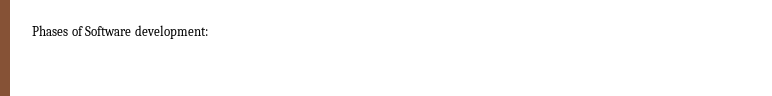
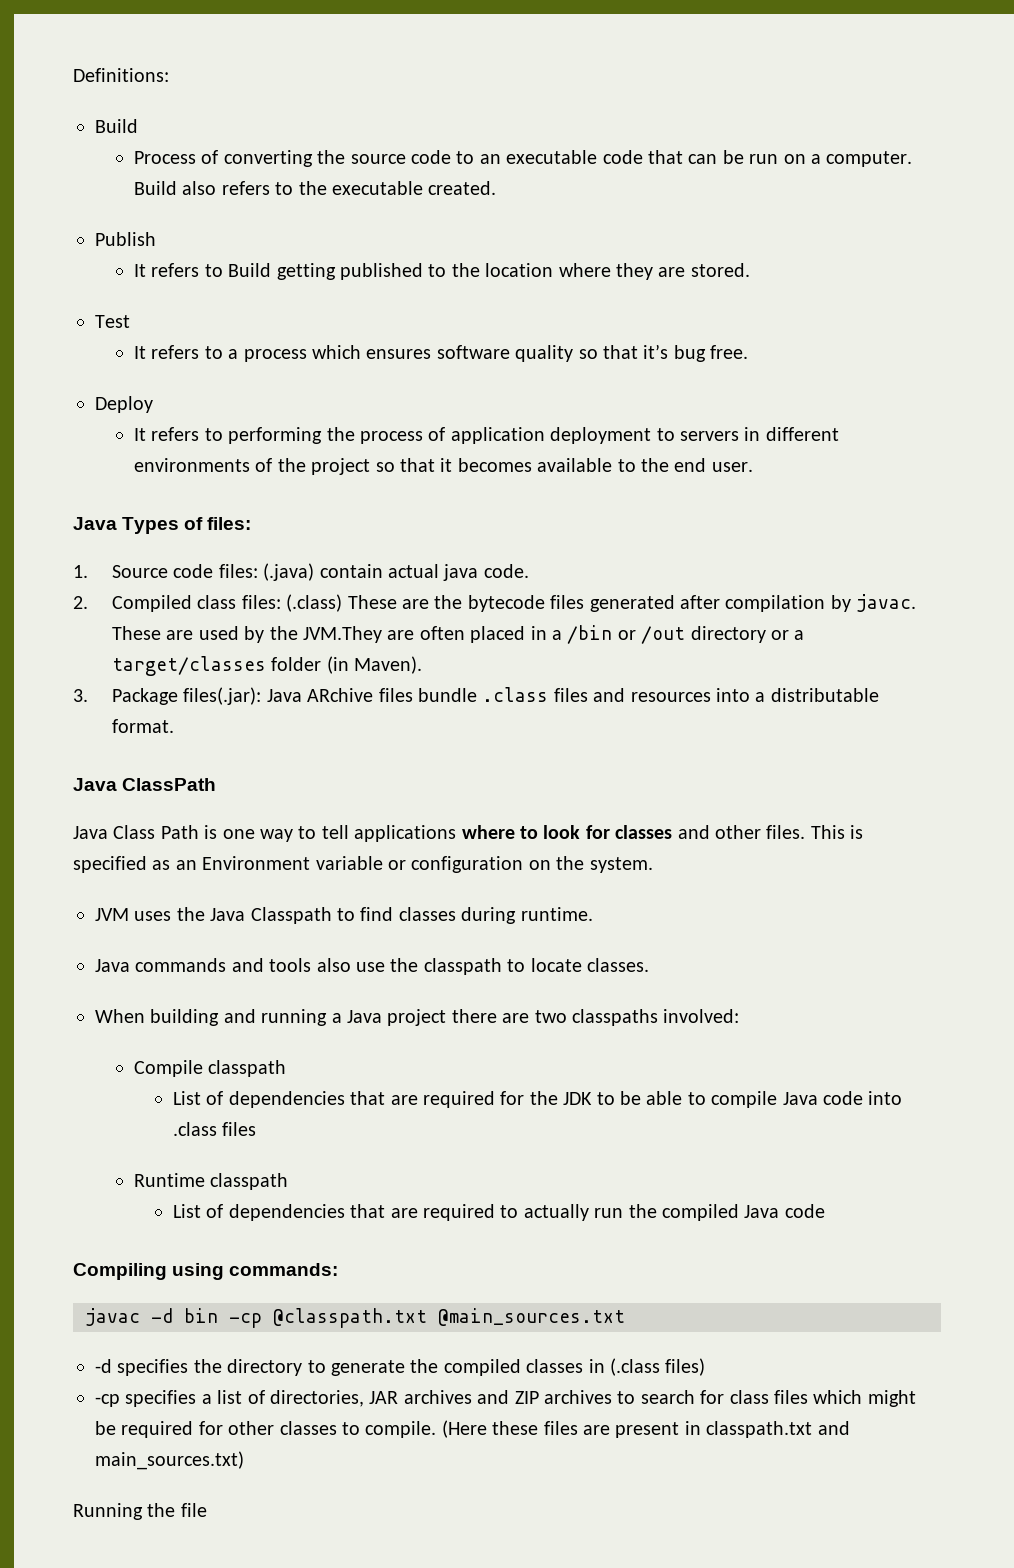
[32,25,208,39] Phases of Software development: -> [73,68,169,82] [95,119,138,133] [134,150,913,167] [134,181,497,195] [95,232,156,246] [134,263,750,280] [95,315,130,328] [134,344,749,362] [95,396,153,413] [134,427,839,444] [134,458,753,475] [73,517,252,534] [73,563,529,581] [73,594,917,612] [112,625,805,644] [112,656,423,676] [73,687,879,705] [112,719,175,733] [73,778,217,791] [73,825,864,842] [73,856,653,873] [95,907,593,924] [95,958,649,975] [95,1009,740,1026] [134,1060,287,1077] [173,1091,903,1108] [173,1122,257,1136] [134,1173,289,1190] [173,1204,825,1221] [73,1263,339,1280] [85,1308,625,1328] [95,1358,706,1376] [95,1390,916,1407] [95,1420,850,1438] [95,1451,244,1470] [73,1503,207,1520] Definitions: // Build // Process of converting the source code to an executable code that can be run on a computer. Build also refers to the executable created. // Publish // It refers to Build getting published to the location where they are stored. // Test // It refers to a process which ensures software quality so that it’s bug free. // Deploy // It refers to performing the process of application deployment to servers in different environments of the project so that it becomes available to the end user. // Java Types of files: // 1. Source code files: (.java) contain actual java code. // 2. Compiled class files: (.class) These are the bytecode files generated after compilation by javac. These are used by the JVM.They are often placed in a /bin or /out directory or a target/classes folder (in Maven). // 3. Package files(.jar): Java ARchive files bundle .class files and resources into a distributable format. // Java ClassPath // Java Class Path is one way to tell applications where to look for classes and other files. This is specified as an Environment variable or configuration on the system. // JVM uses the Java Classpath to find classes during runtime. // Java commands and tools also use the classpath to locate classes. // When building and running a Java project there are two classpaths involved: // Compile classpath // List of dependencies that are required for the JDK to be able to compile Java code into .class files // Runtime classpath // List of dependencies that are required to actually run the compiled Java code // Compiling using commands: // javac -d bin -cp @classpath.txt @main_sources.txt // -d specifies the directory to generate the compiled classes in (.class files) // -cp specifies a list of directories, JAR archives and ZIP archives to search for class files which might be required for other classes to compile. (Here these files are present in classpath.txt and main_sources.txt) // Running the file

